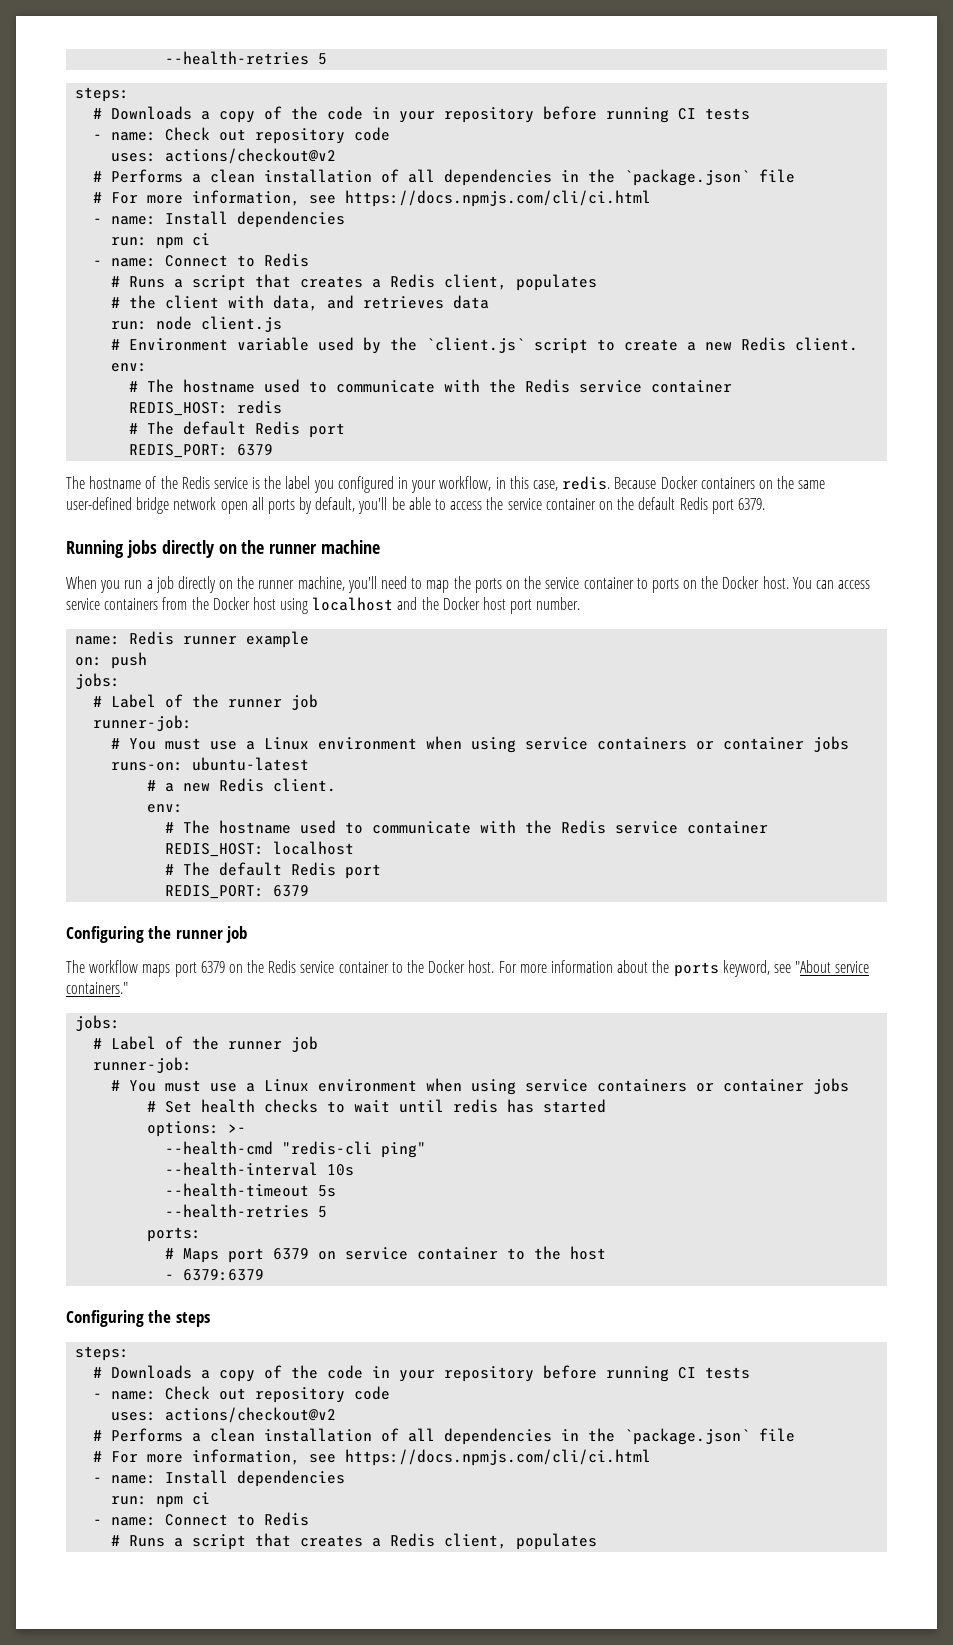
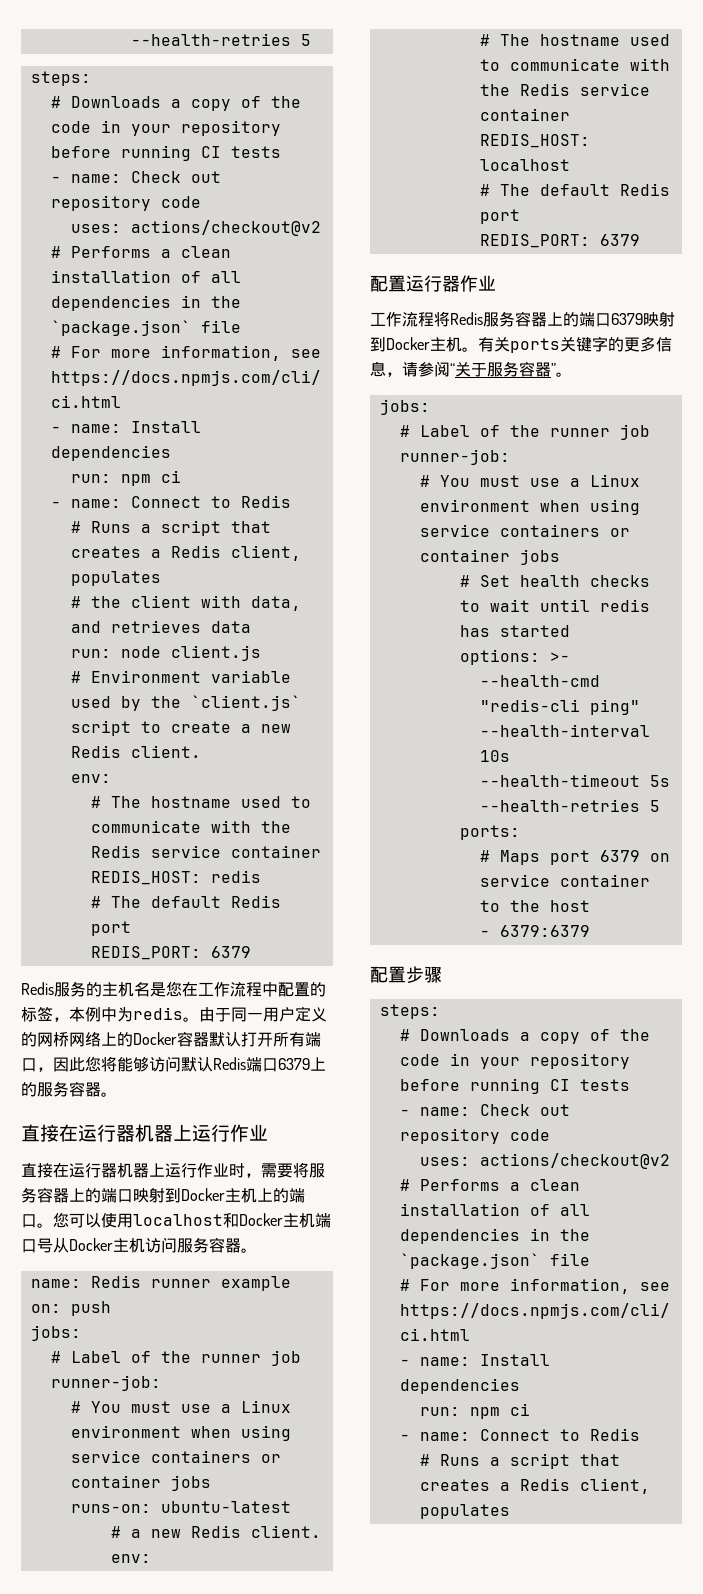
[66,476,826,493] [66,497,765,514] [66,540,381,558] [66,576,871,593] [66,597,581,614] The hostname of the Redis service is the label you configured in your workflow, in this case, redis. Because Docker containers on the same user-defined bridge network open all ports by default, you'll be able to access the service container on the default Redis port 6379. // Running jobs directly on the runner machine // When you run a job directly on the runner machine, you'll need to map the ports on the service container to ports on the Docker host. You can access service containers from the Docker host using localhost and the Docker host port number. -> [21,981,326,997] [21,1006,327,1022] [21,1031,321,1047] [21,1056,326,1072] [21,1081,117,1097] [21,1124,268,1142] [21,1162,325,1178] [21,1187,305,1203] [21,1212,331,1228] [21,1237,257,1253] Redis服务的主机名是您在工作流程中配置的标签，本例中为redis。由于同一用户定义的网桥网络上的Docker容器默认打开所有端口，因此您将能够访问默认Redis端口6379上的服务容器。 // 直接在运行器机器上运行作业 // 直接在运行器机器上运行作业时，需要将服务容器上的端口映射到Docker主机上的端口。您可以使用localhost和Docker主机端口号从Docker主机访问服务容器。
[66,926,248,943] [66,960,870,977] [66,982,128,994] Configuring the runner job // The workflow maps port 6379 on the Redis service container to the Docker host. For more information about the ports keyword, see "About service containers." -> [370,275,496,292] [370,311,675,327] [370,336,672,353] [370,361,572,377] 配置运行器作业 // 工作流程将Redis服务容器上的端口6379映射到Docker主机。有关ports关键字的更多信息，请参阅“关于服务容器”。
[66,1310,210,1327] Configuring the steps -> [370,966,442,983] 配置步骤

